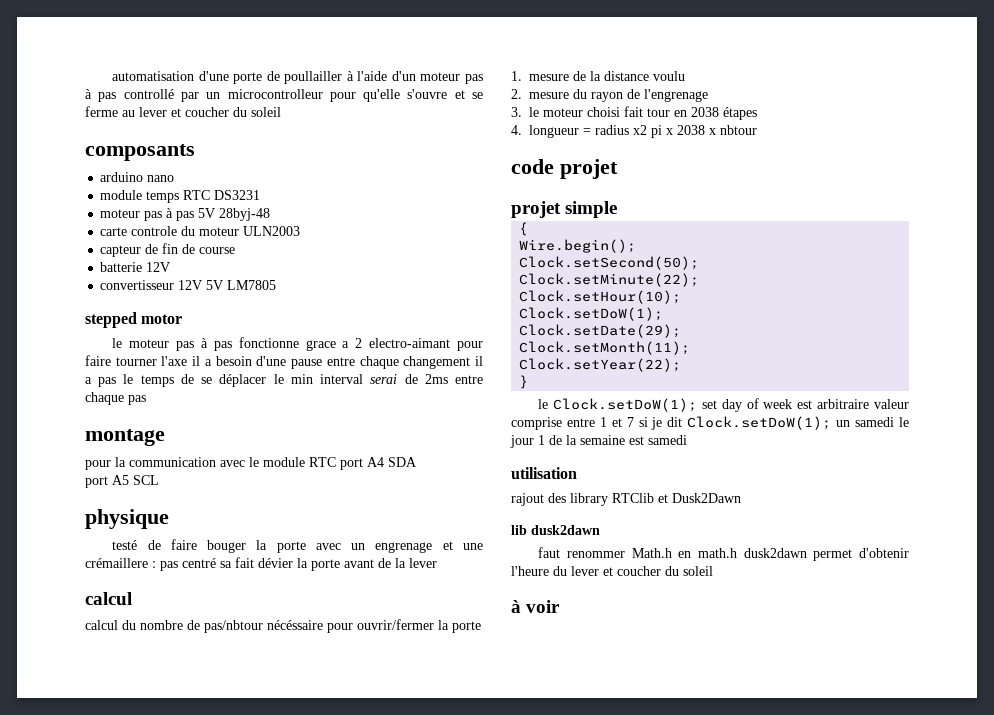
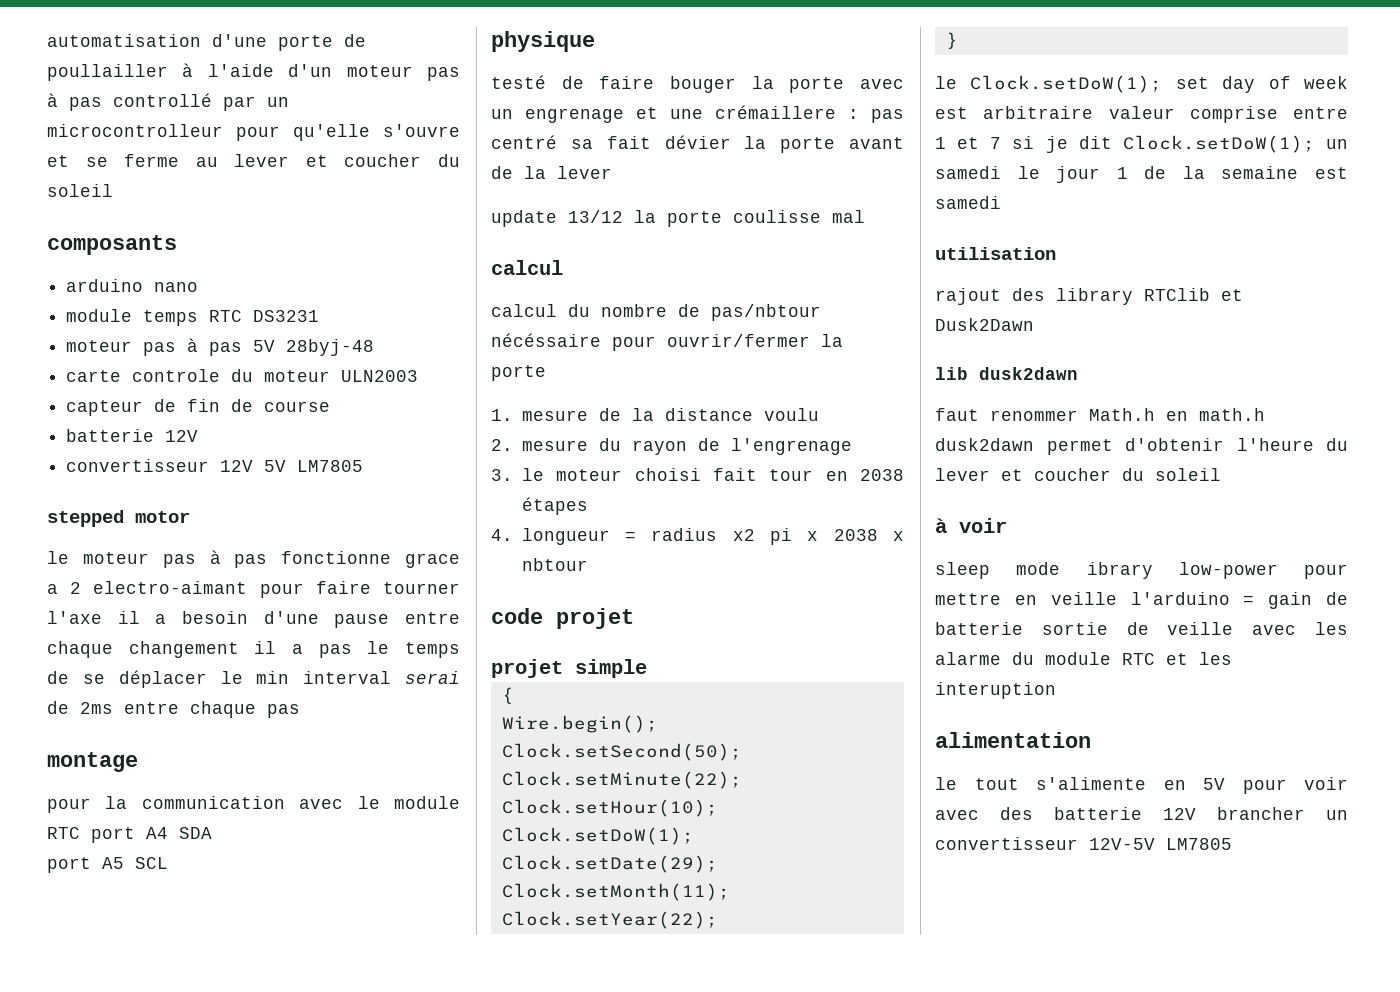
(437, 563) none -> [491,210,865,227] // update 13/12 la porte coulisse mal
(561, 606) none -> [935,562,1348,579] [935,592,1348,609] [935,622,1348,635] [935,652,1232,665] [935,682,1056,699] [935,732,1091,748] [935,777,1348,794] [935,807,1348,820] [935,837,1232,850] // sleep mode ibrary low-power pour mettre en veille l'arduino = gain de batterie sortie de veille avec les alarme du module RTC et les interuption // alimentation // le tout s'alimente en 5V pour voir avec des batterie 12V brancher un convertisseur 12V-5V LM7805

